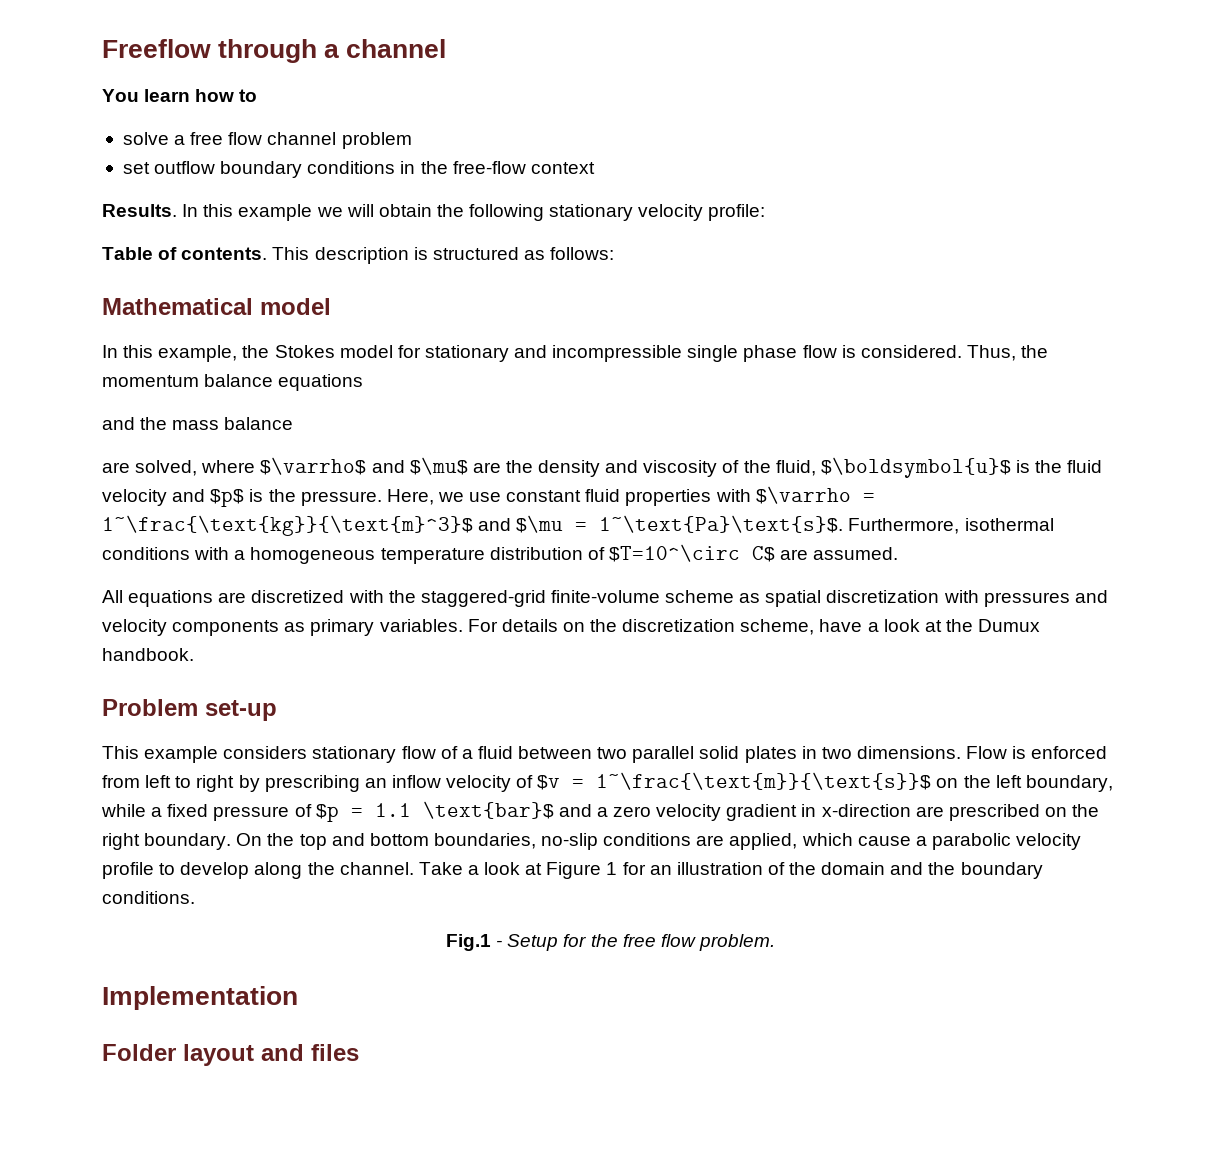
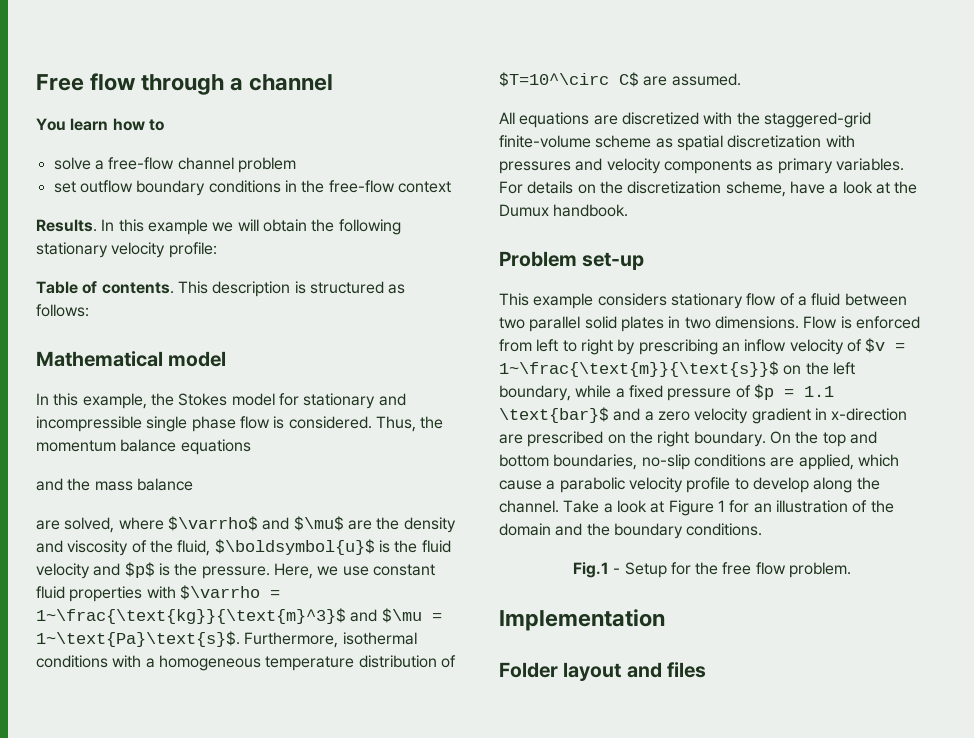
[102,39,211,58] Freeflow -> [36,73,137,91] Free flow
[190,132,263,145] free flow -> [108,157,175,170] free-flow

